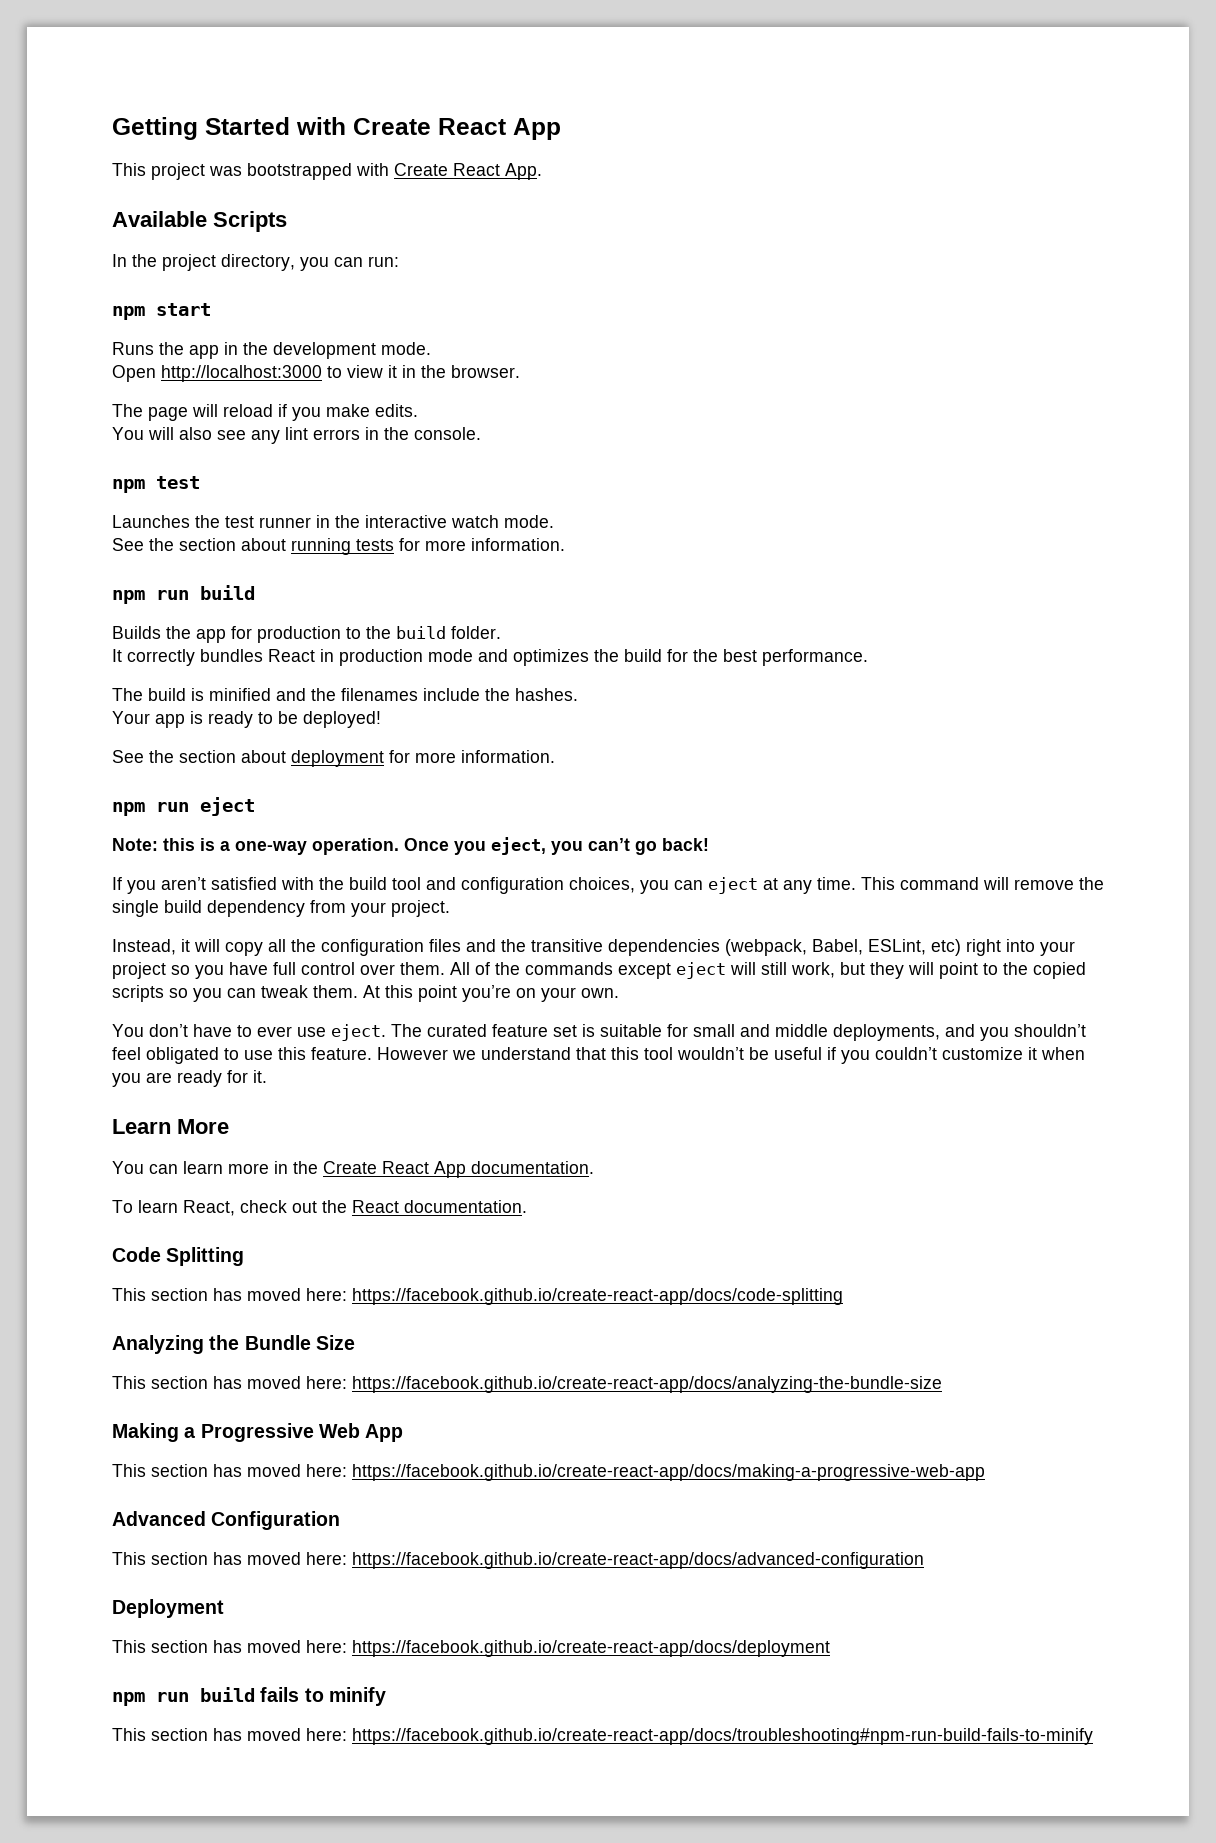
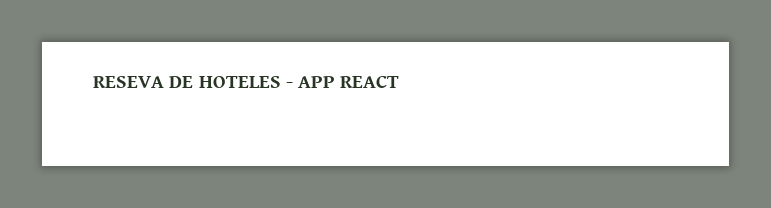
[112,117,561,140] [112,163,542,180] [112,211,287,232] [112,254,399,271] [112,303,211,320] [112,342,431,359] [112,365,520,382] [112,404,418,421] [112,427,481,444] [112,476,200,493] [112,515,554,528] [112,538,565,555] [112,585,255,604] [112,626,501,643] [112,649,868,666] [112,688,578,701] [112,711,381,728] [112,750,555,767] [112,797,255,816] [112,837,709,855] [112,877,1104,894] [112,900,450,917] [112,939,1075,956] [112,962,1086,979] [112,985,619,1002] [112,1024,1086,1041] [112,1047,1085,1064] [112,1070,267,1087] [112,1119,229,1134] [112,1161,594,1178] [112,1200,527,1216] [112,1247,245,1266] [112,1288,843,1305] [112,1335,355,1354] [112,1376,942,1393] [112,1423,404,1442] [112,1464,985,1481] [112,1511,341,1530] [112,1552,924,1569] [112,1599,224,1618] [112,1640,830,1657] [112,1687,386,1706] [112,1728,1093,1745] Getting Started with Create React App // This project was bootstrapped with Create React App. // Available Scripts // In the project directory, you can run: // npm start // Runs the app in the development mode. // Open http://localhost:3000 to view it in the browser. // The page will reload if you make edits. // You will also see any lint errors in the console. // npm test // Launches the test runner in the interactive watch mode. // See the section about running tests for more information. // npm run build // Builds the app for production to the build folder. // It correctly bundles React in production mode and optimizes the build for the best performance. // The build is minified and the filenames include the hashes. // Your app is ready to be deployed! // See the section about deployment for more information. // npm run eject // Note: this is a one-way operation. Once you eject, you can’t go back! // If you aren’t satisfied with the build tool and configuration choices, you can eject at any time. This command will remove the single build dependency from your project. // Instead, it will copy all the configuration files and the transitive dependencies (webpack, Babel, ESLint, etc) right into your project so you have full control over them. All of the commands except eject will still work, but they will point to the copied scripts so you can tweak them. At this point you’re on your own. // You don’t have to ever use eject. The curated feature set is suitable for small and middle deployments, and you shouldn’t feel obligated to use this feature. However we understand that this tool wouldn’t be useful if you couldn’t customize it when you are ready for it. // Learn More // You can learn more in the Create React App documentation. // To learn React, check out the React documentation. // Code Splitting // This section has moved here: https://facebook.github.io/create-react-app/docs/code-splitting // Analyzing the Bundle Size // This section has moved here: https://facebook.github.io/create-react-app/docs/analyzing-the-bundle-size // Making a Progressive Web App // This section has moved here: https://facebook.github.io/create-react-app/docs/making-a-progressive-web-app // Advanced Configuration // This section has moved here: https://facebook.github.io/create-react-app/docs/advanced-configuration // Deployment // This section has moved here: https://facebook.github.io/create-react-app/docs/deployment // npm run build fails to minify // This section has moved here: https://facebook.github.io/create-react-app/docs/troubleshooting#npm-run-build-fails-to-minify -> [93,75,400,88] RESEVA DE HOTELES - APP REACT

